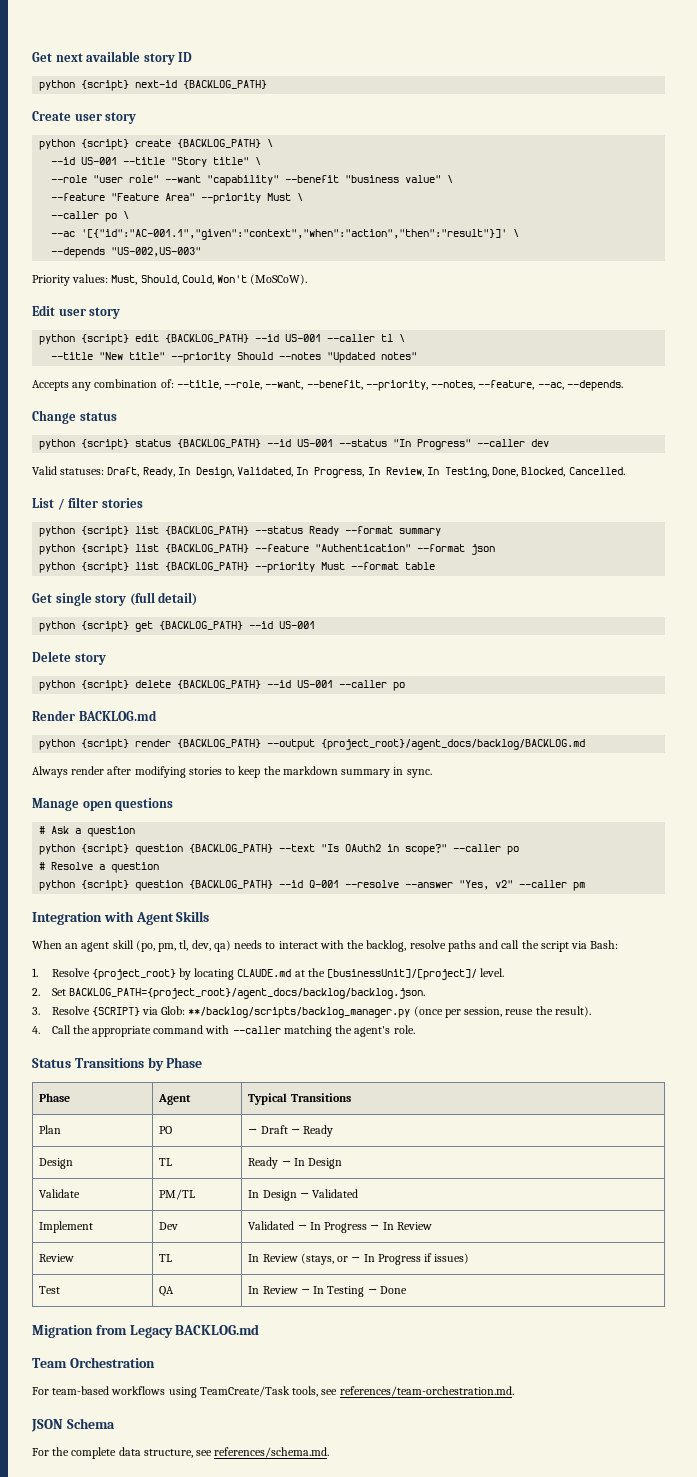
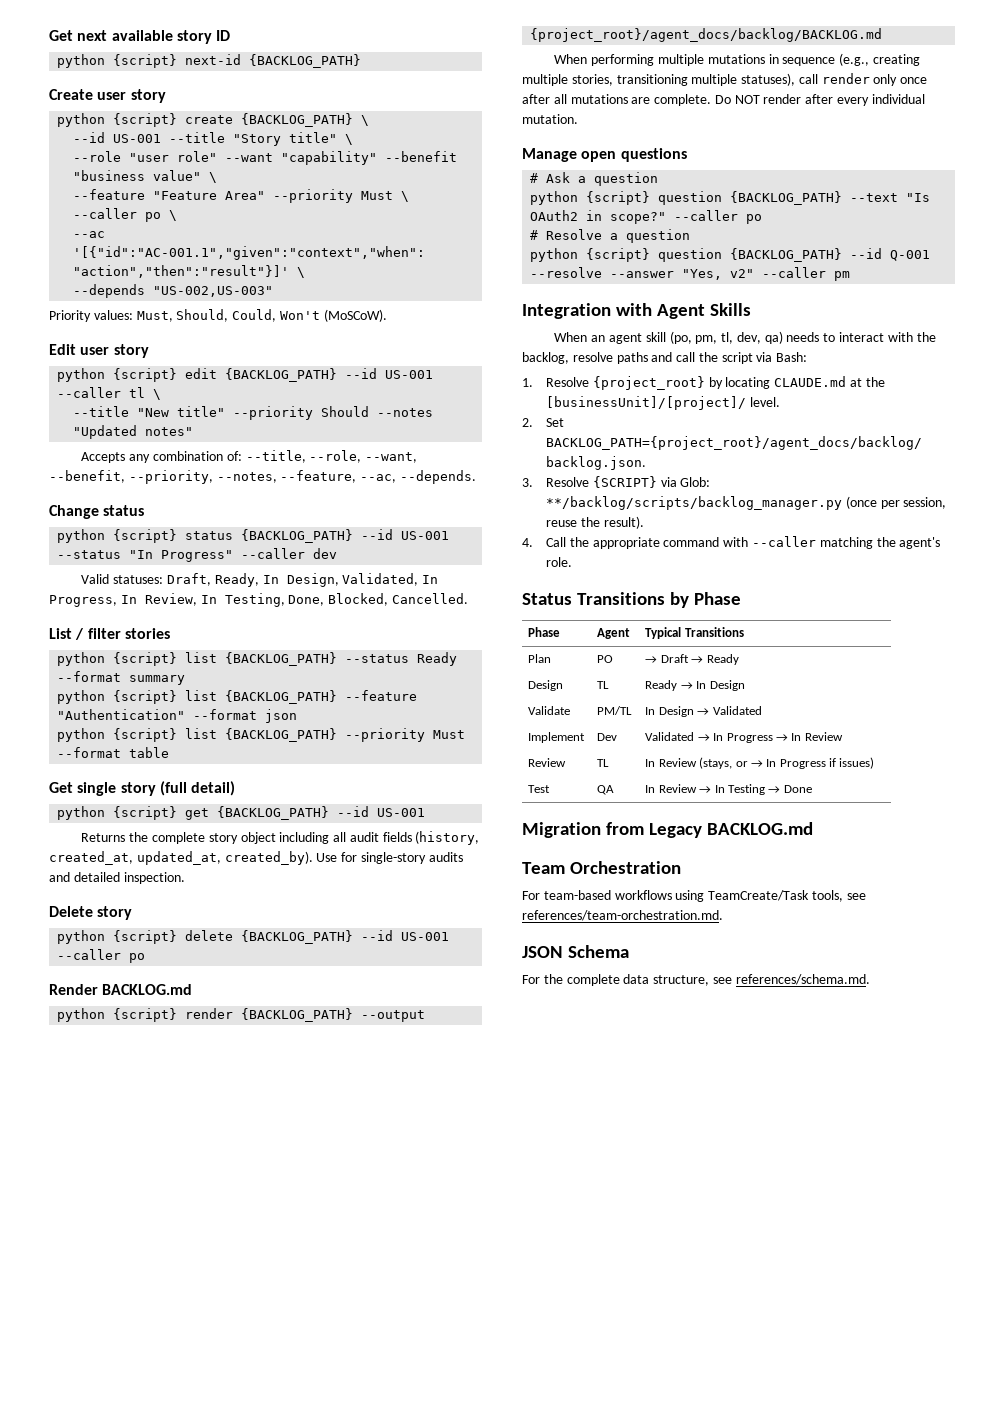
(316, 625) none -> [81,831,480,845] [49,851,463,865] [49,872,185,884] // Returns the complete story object including all audit fields (history, created_at, updated_at, created_by). Use for single-story audits and detailed inspection.
[32,766,432,778] Always render after modifying stories to keep the markdown summary in sync. -> [554,53,920,66] [522,73,928,86] [522,94,925,106] [522,114,578,124] When performing multiple mutations in sequence (e.g., creating multiple stories, transitioning multiple statuses), call render only once after all mutations are complete. Do NOT render after every individual mutation.

